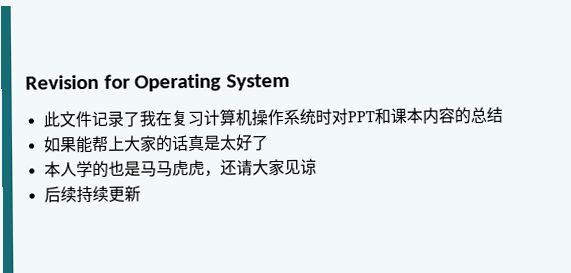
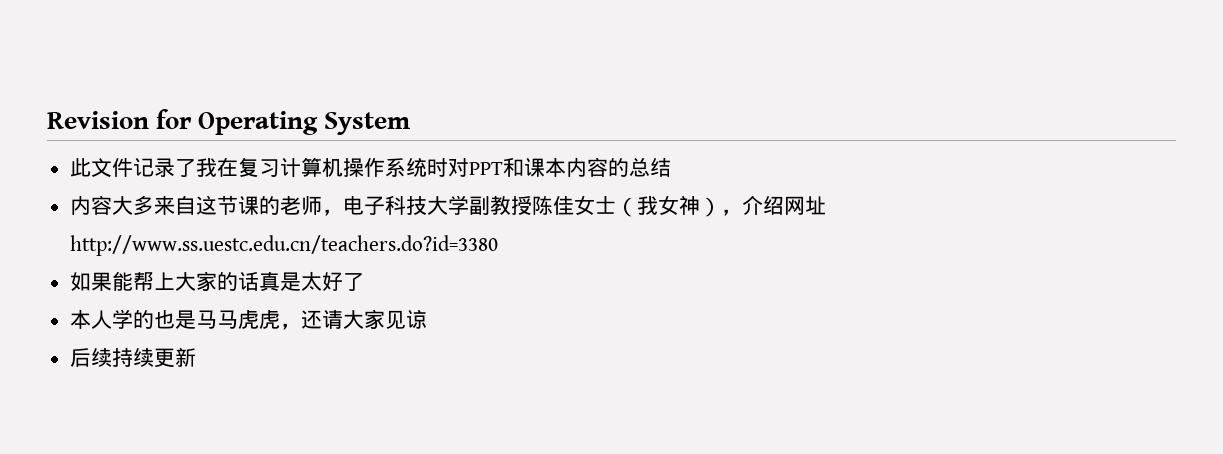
(503, 114) none -> [70,195,827,217] [70,235,499,256] // 内容大多来自这节课的老师，电子科技大学副教授陈佳女士（我女神），介绍网址http://www.ss.uestc.edu.cn/teachers.do?id=3380

